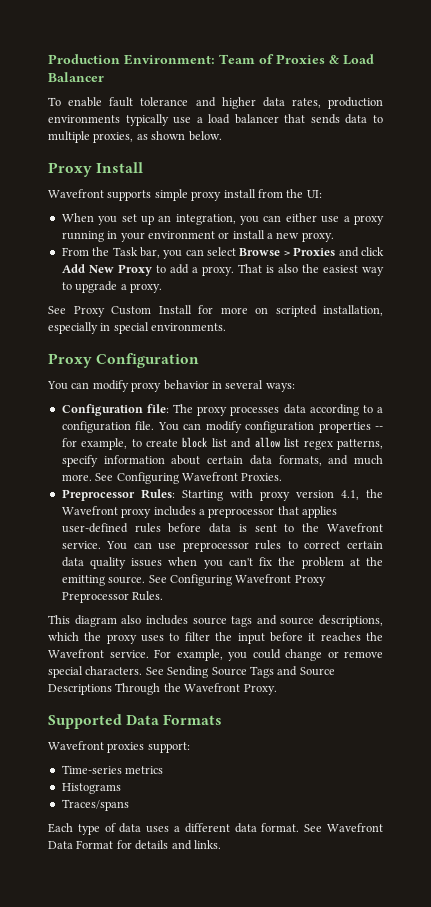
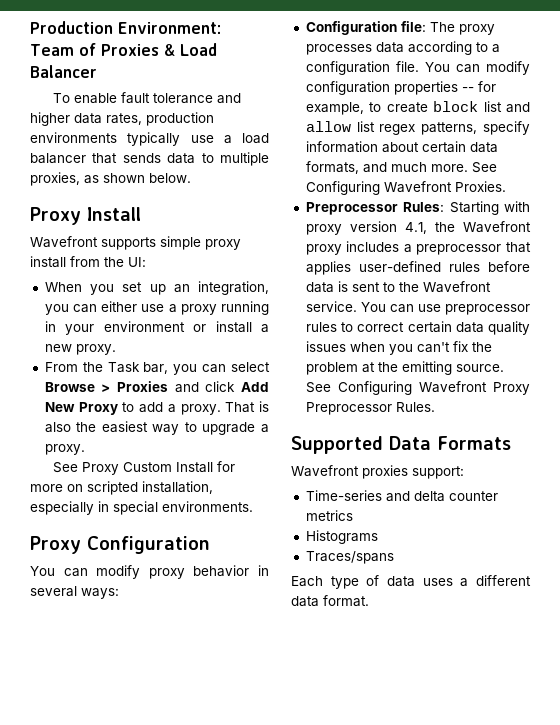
[48,615,383,627] [48,632,384,644] [48,649,383,661] [48,666,335,678] [48,683,277,695] // This diagram also includes source tags and source descriptions, which the proxy uses to filter the input before it reaches the Wavefront service. For example, you could change or remove special characters. See Sending Source Tags and Source Descriptions Through the Wavefront Proxy. -> (435, 407) none
(122, 769) none -> [385,491,498,502] and delta counter
[304,823,384,832] [48,840,221,850] See Wavefront Data Format for details and links. -> (369, 601) none

